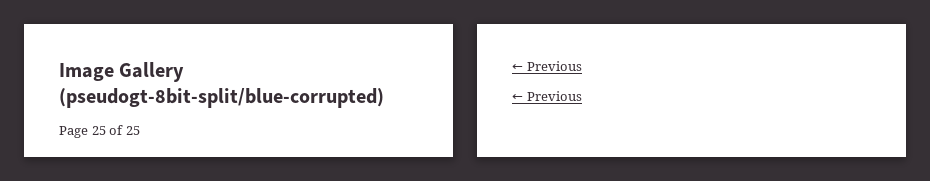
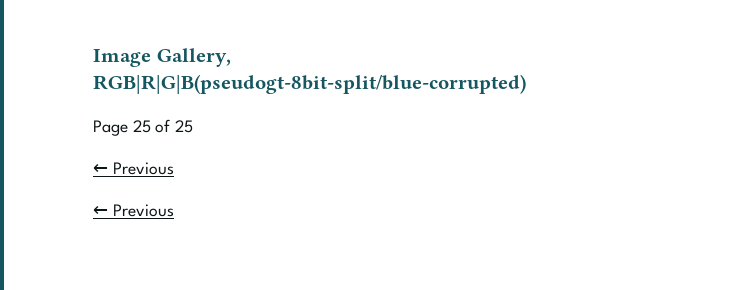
[119,62,185,82] [59,88,384,108] Gallery (pseudogt-8bit-split/blue-corrupted) -> [156,48,231,67] [93,74,526,94] Gallery, RGB|R|G|B(pseudogt-8bit-split/blue-corrupted)

